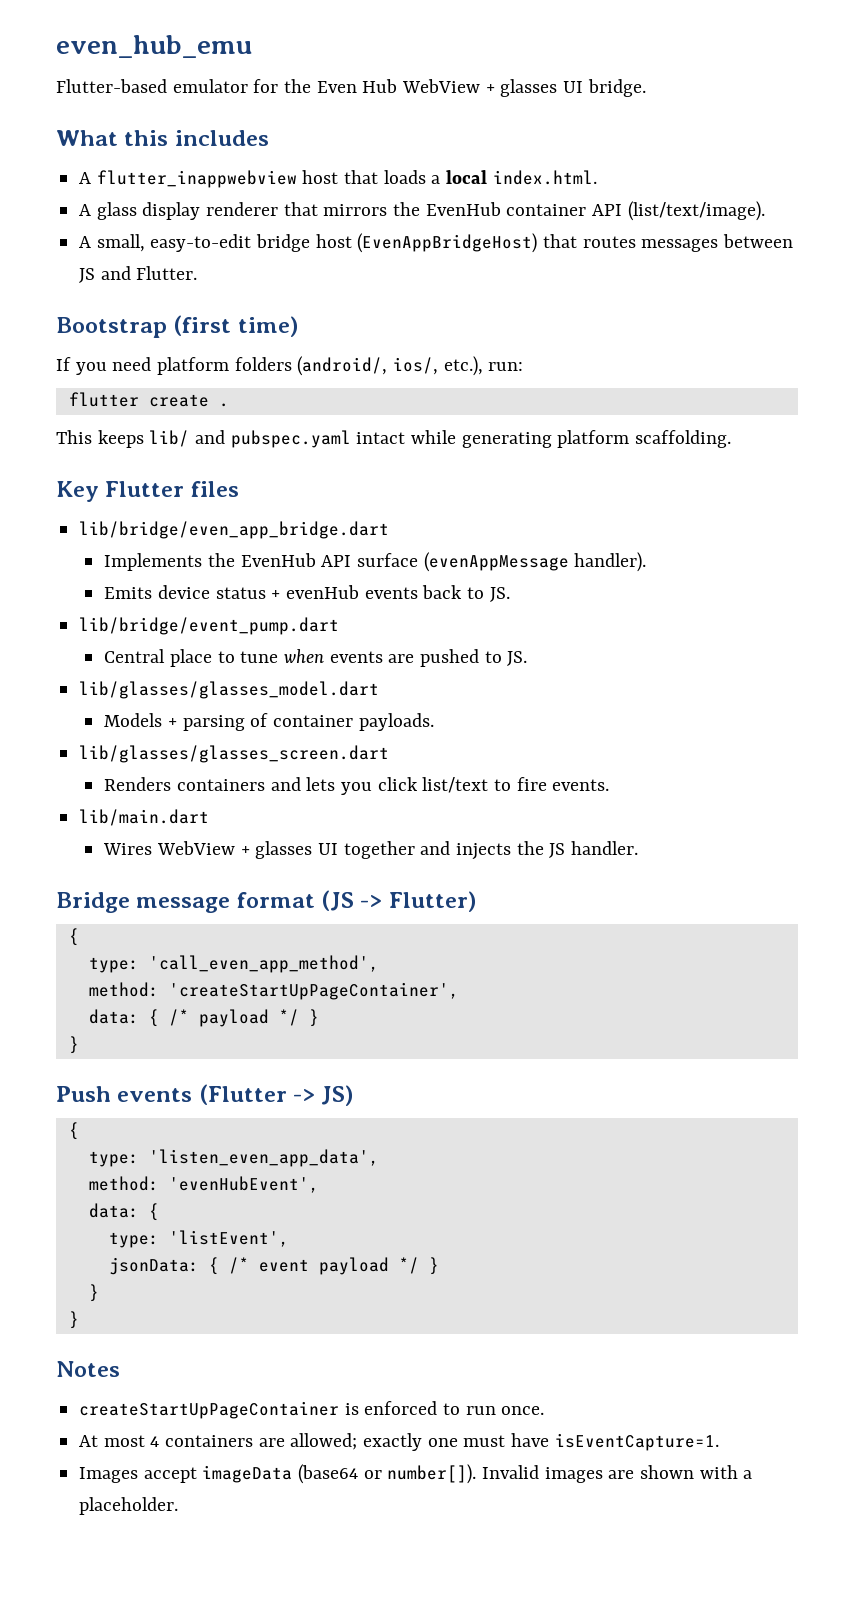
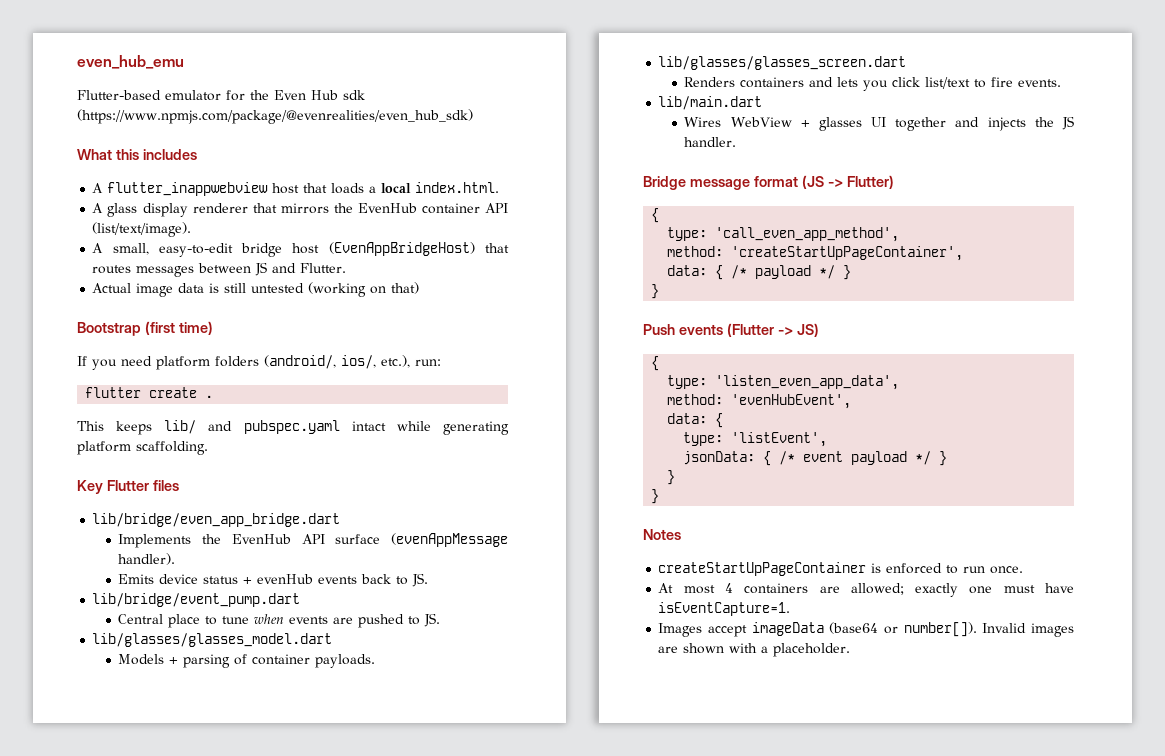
[402,79,646,97] WebView + glasses UI bridge. -> [343,90,365,100] [77,109,473,124] sdk (https://www.npmjs.com/package/@evenrealities/even_hub_sdk)
(198, 273) none -> [92,282,420,297] // Actual image data is still untested (working on that)

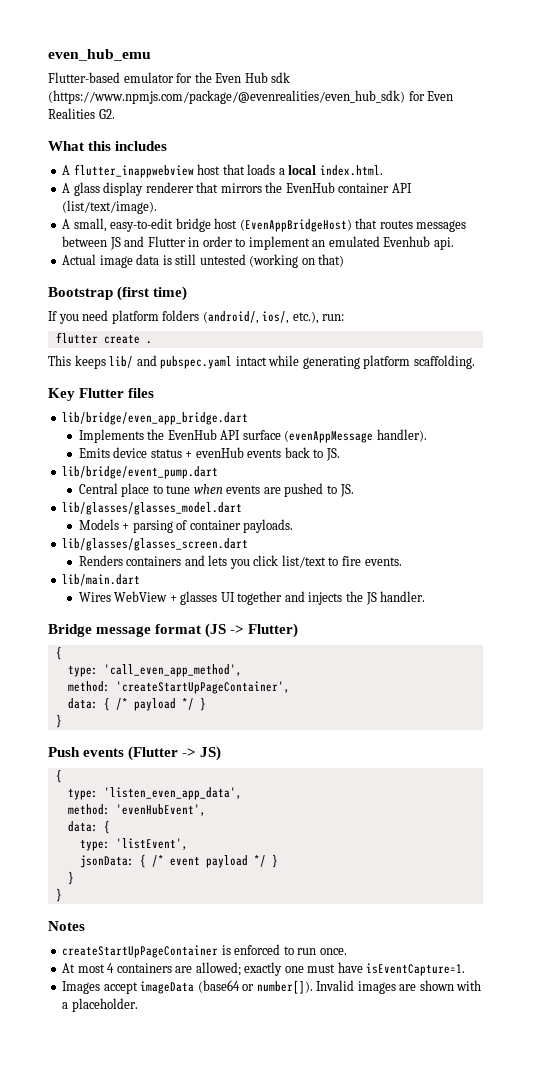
(473, 116) none -> [408,91,454,101] [48,108,115,119] for Even Realities G2.
[300,263,347,273] Flutter. -> [147,236,454,250] Flutter in order to implement an emulated Evenhub api.

